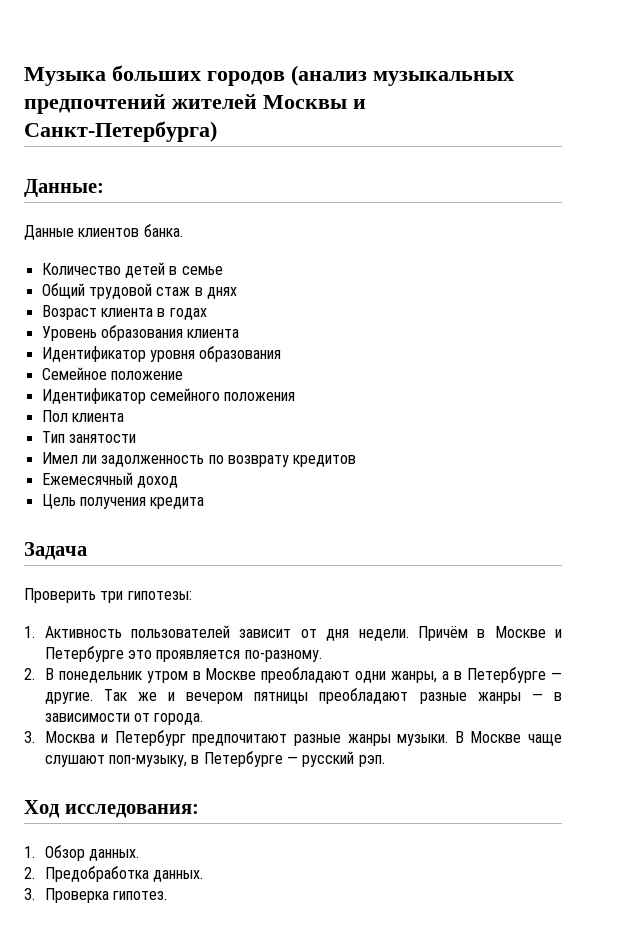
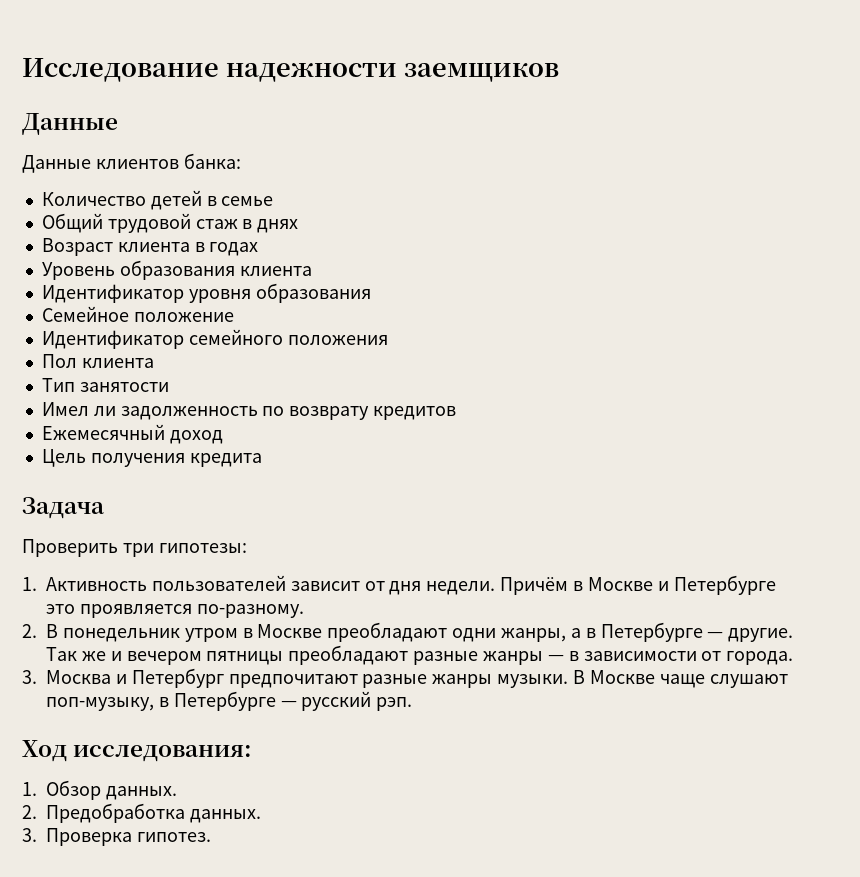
[24,65,514,86] [24,94,366,114] [24,121,217,142] [24,179,104,197] Музыка больших городов (анализ музыкальных предпочтений жителей Москвы и Санкт-Петербурга) // Данные: -> [22,58,559,82] [22,113,118,135] Исследование надежности заемщиков // Данные
[143,224,183,237] банка. -> [183,153,241,169] банка:

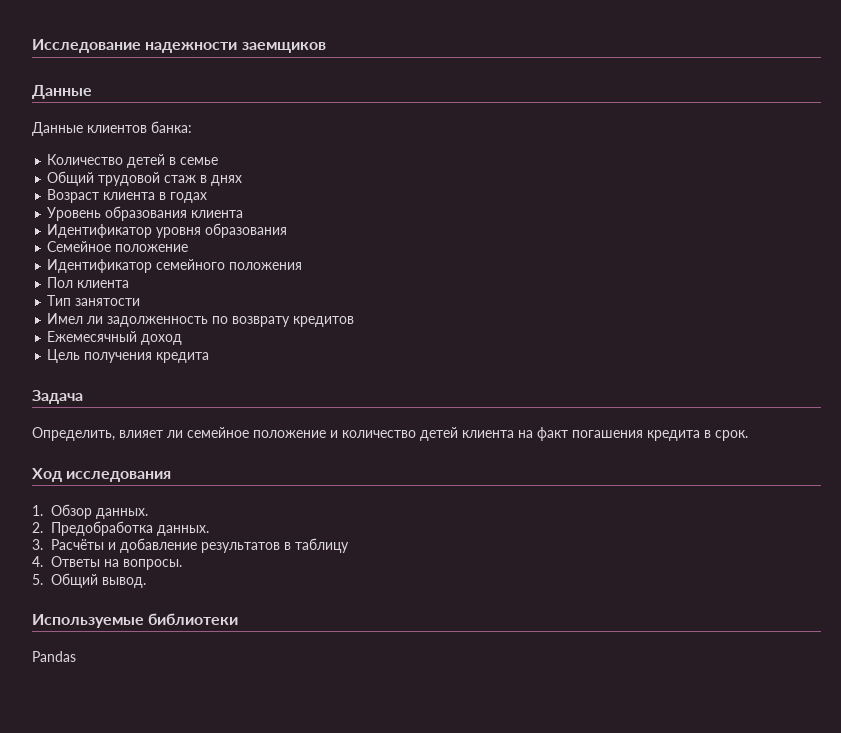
[22,539,247,557] [22,575,776,595] [46,604,304,618] [22,622,794,642] [46,645,794,665] [22,668,788,688] [46,691,413,711] Проверить три гипотезы: // 1. Активность пользователей зависит от дня недели. Причём в Москве и Петербурге это проявляется по-разному. // 2. В понедельник утром в Москве преобладают одни жанры, а в Петербурге — другие. Так же и вечером пятницы преобладают разные жанры — в зависимости от города. // 3. Москва и Петербург предпочитают разные жанры музыки. В Москве чаще слушают поп-музыку, в Петербурге — русский рэп. -> [32,427,748,441] Определить, влияет ли семейное положение и количество детей клиента на факт погашения кредита в срок.
[73,745,253,762] исследования: -> [66,471,172,482] исследования
[46,828,211,846] Проверка гипотез. -> [51,538,350,553] [32,556,183,570] [32,573,147,588] [32,613,239,628] [32,651,76,662] Расчёты и добавление результатов в таблицу // 4. Ответы на вопросы. // 5. Общий вывод. // Используемые библиотеки // Pandas

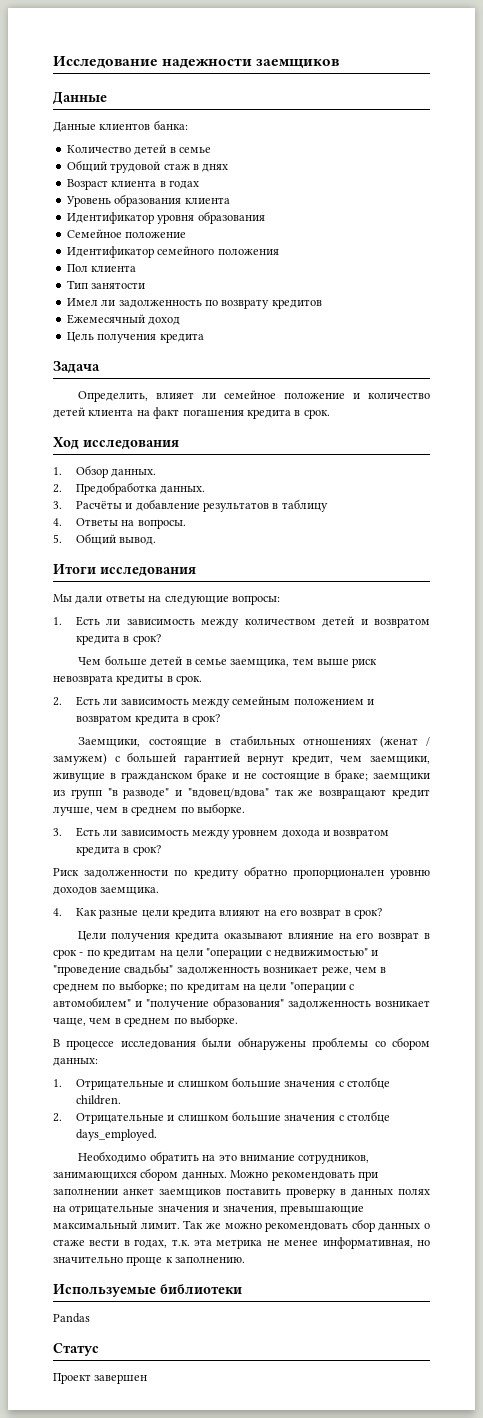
(147, 582) none -> [53,564,196,577] [53,594,280,605] [53,616,430,628] [75,634,161,645] [78,655,378,668] [53,675,203,685] [53,696,375,708] [75,714,220,725] [78,735,430,748] [53,752,430,765] [53,769,430,782] [53,788,430,799] [53,803,245,816] [53,827,390,839] [75,845,161,856] [53,866,430,879] [53,887,160,895] [53,908,383,919] [78,931,430,942] [53,948,379,959] [53,963,387,976] [53,980,354,993] [53,997,430,1010] [53,1014,238,1027] [53,1037,430,1050] [53,1058,98,1066] [53,1077,391,1090] [75,1095,121,1105] [53,1111,391,1124] [75,1129,157,1141] [78,1151,370,1164] [53,1168,378,1181] [53,1188,430,1198] [53,1205,364,1215] [53,1219,430,1232] [53,1237,430,1249] [53,1256,246,1266] // Итоги исследования // Мы дали ответы на следующие вопросы: // 1. Есть ли зависимость между количеством детей и возвратом кредита в срок? // Чем больше детей в семье заемщика, тем выше риск невозврата кредиты в срок. // 2. Есть ли зависимость между семейным положением и возвратом кредита в срок? // Заемщики, состоящие в стабильных отношениях (женат / замужем) с большей гарантией вернут кредит, чем заемщики, живущие в гражданском браке и не состоящие в браке; заемщики из групп "в разводе" и "вдовец/вдова" так же возвращают кредит лучше, чем в среднем по выборке. // 3. Есть ли зависимость между уровнем дохода и возвратом кредита в срок? // Риск задолженности по кредиту обратно пропорционален уровню доходов заемщика. // 4. Как разные цели кредита влияют на его возврат в срок? // Цели получения кредита оказывают влияние на его возврат в срок - по кредитам на цели "операции с недвижимостью" и "проведение свадьбы" задолженность возникает реже, чем в среднем по выборке; по кредитам на цели "операции с автомобилем" и "получение образования" задолженность возникает чаще, чем в среднем по выборке. // В процессе исследования были обнаружены проблемы со сбором данных: // 1. Отрицательные и слишком большие значения с столбце children. // 2. Отрицательные и слишком большие значения с столбце days_employed. // Необходимо обратить на это внимание сотрудников, занимающихся сбором данных. Можно рекомендовать при заполнении анкет заемщиков поставить проверку в данных полях на отрицательные значения и значения, превышающие максимальный лимит. Так же можно рекомендовать сбор данных о стаже вести в годах, т.к. эта метрика не менее информативная, но значительно проще к заполнению.
(76, 656) none -> [53,1343,99,1356] [53,1373,148,1384] // Статус // Проект завершен

